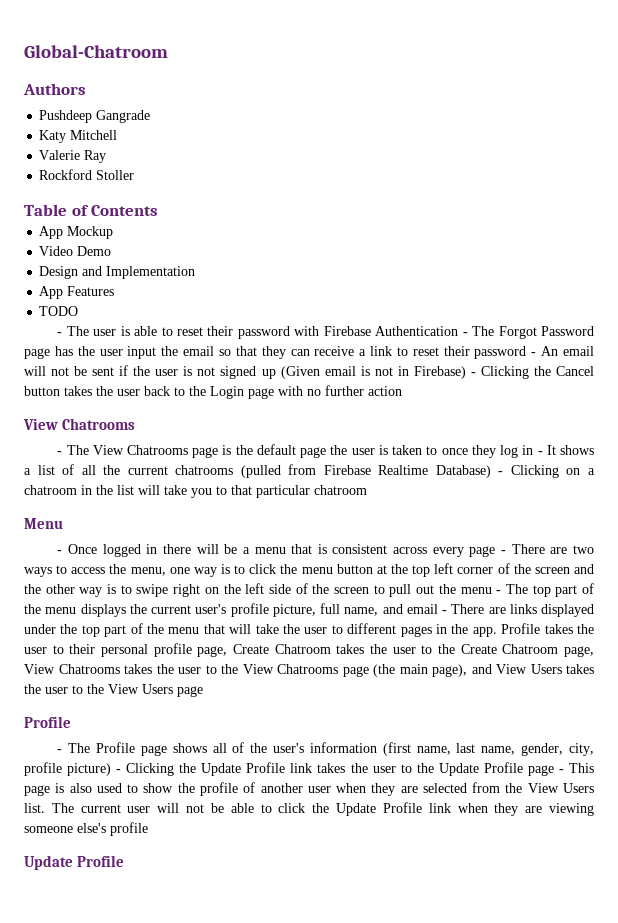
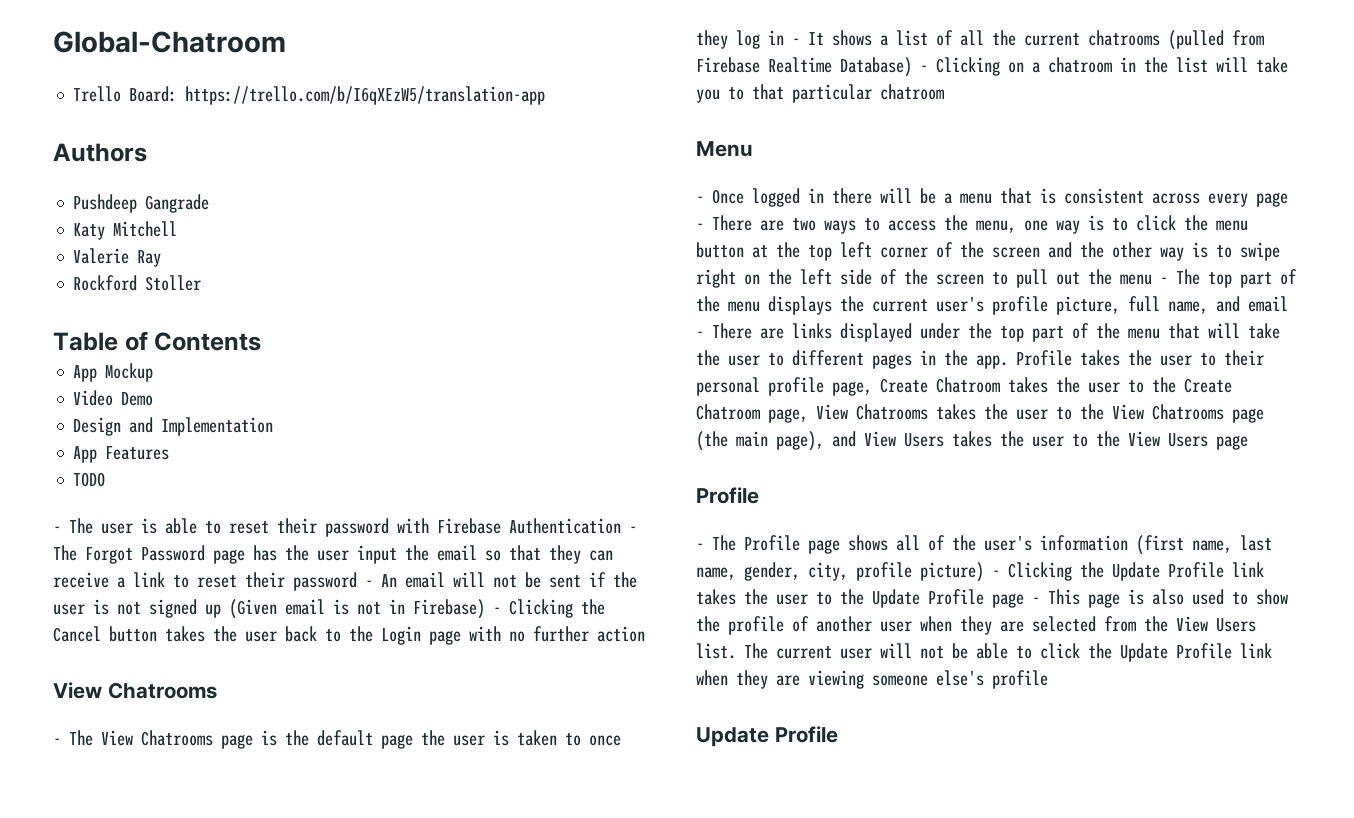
(168, 51) none -> [73,86,546,105] // Trello Board: https://trello.com/b/I6qXEzW5/translation-app

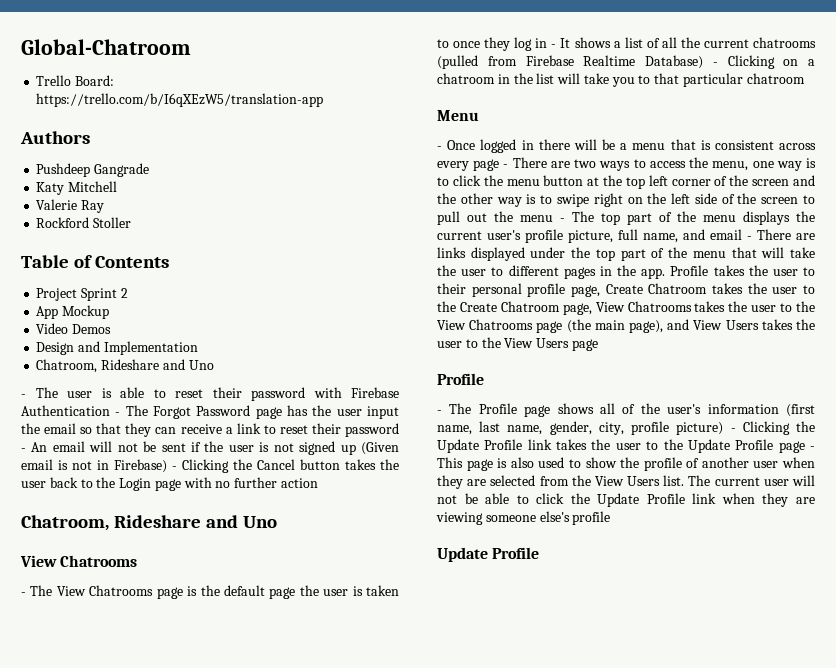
(262, 341) none -> [36,288,128,301] // Project Sprint 2
[121,392,154,406] Demo -> [72,324,112,334] Demos
[73,446,170,463] [73,472,106,487] App Features // TODO -> [36,359,214,373] Chatroom, Rideshare and Uno
(645, 634) none -> [21,515,278,531] // Chatroom, Rideshare and Uno

